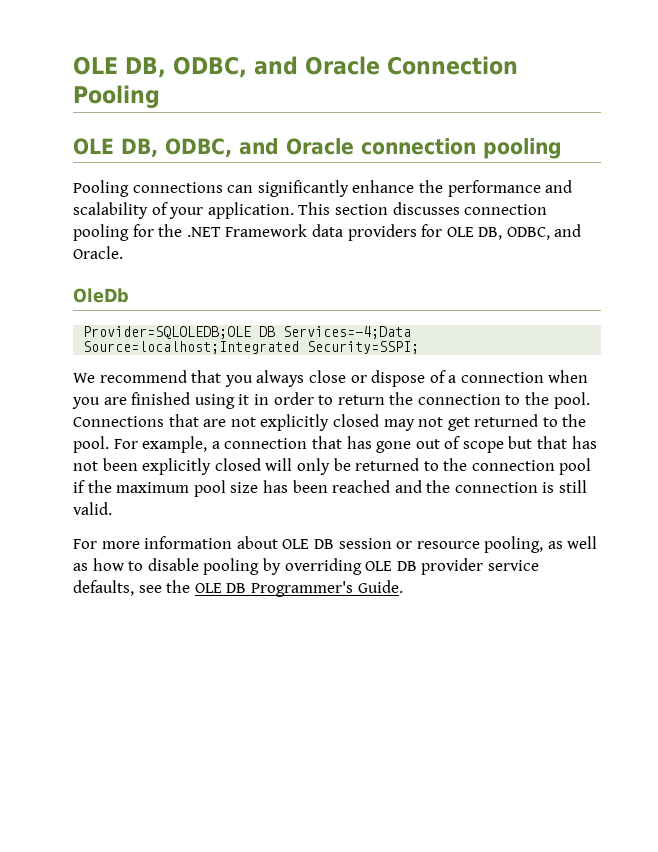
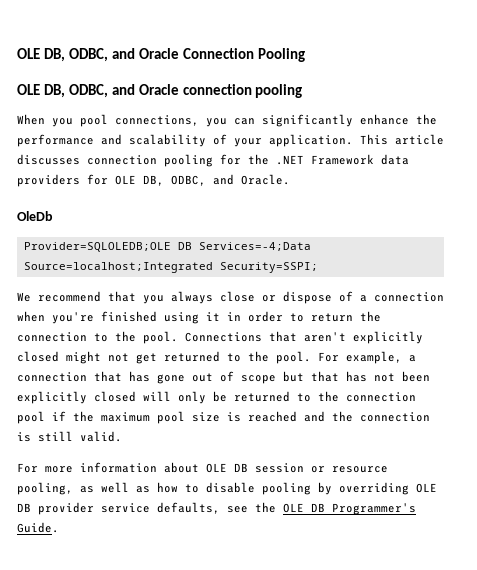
[73,180,223,197] Pooling connections -> [17,114,227,127] When you pool connections, you
[334,204,388,215] section -> [395,134,444,145] article
[72,397,127,409] you are -> [52,312,94,324] you're
[203,414,415,431] are not explicitly closed may -> [304,331,423,344] [17,351,101,364] aren't explicitly closed might
[262,480,328,493] has been -> [227,412,241,422] is

